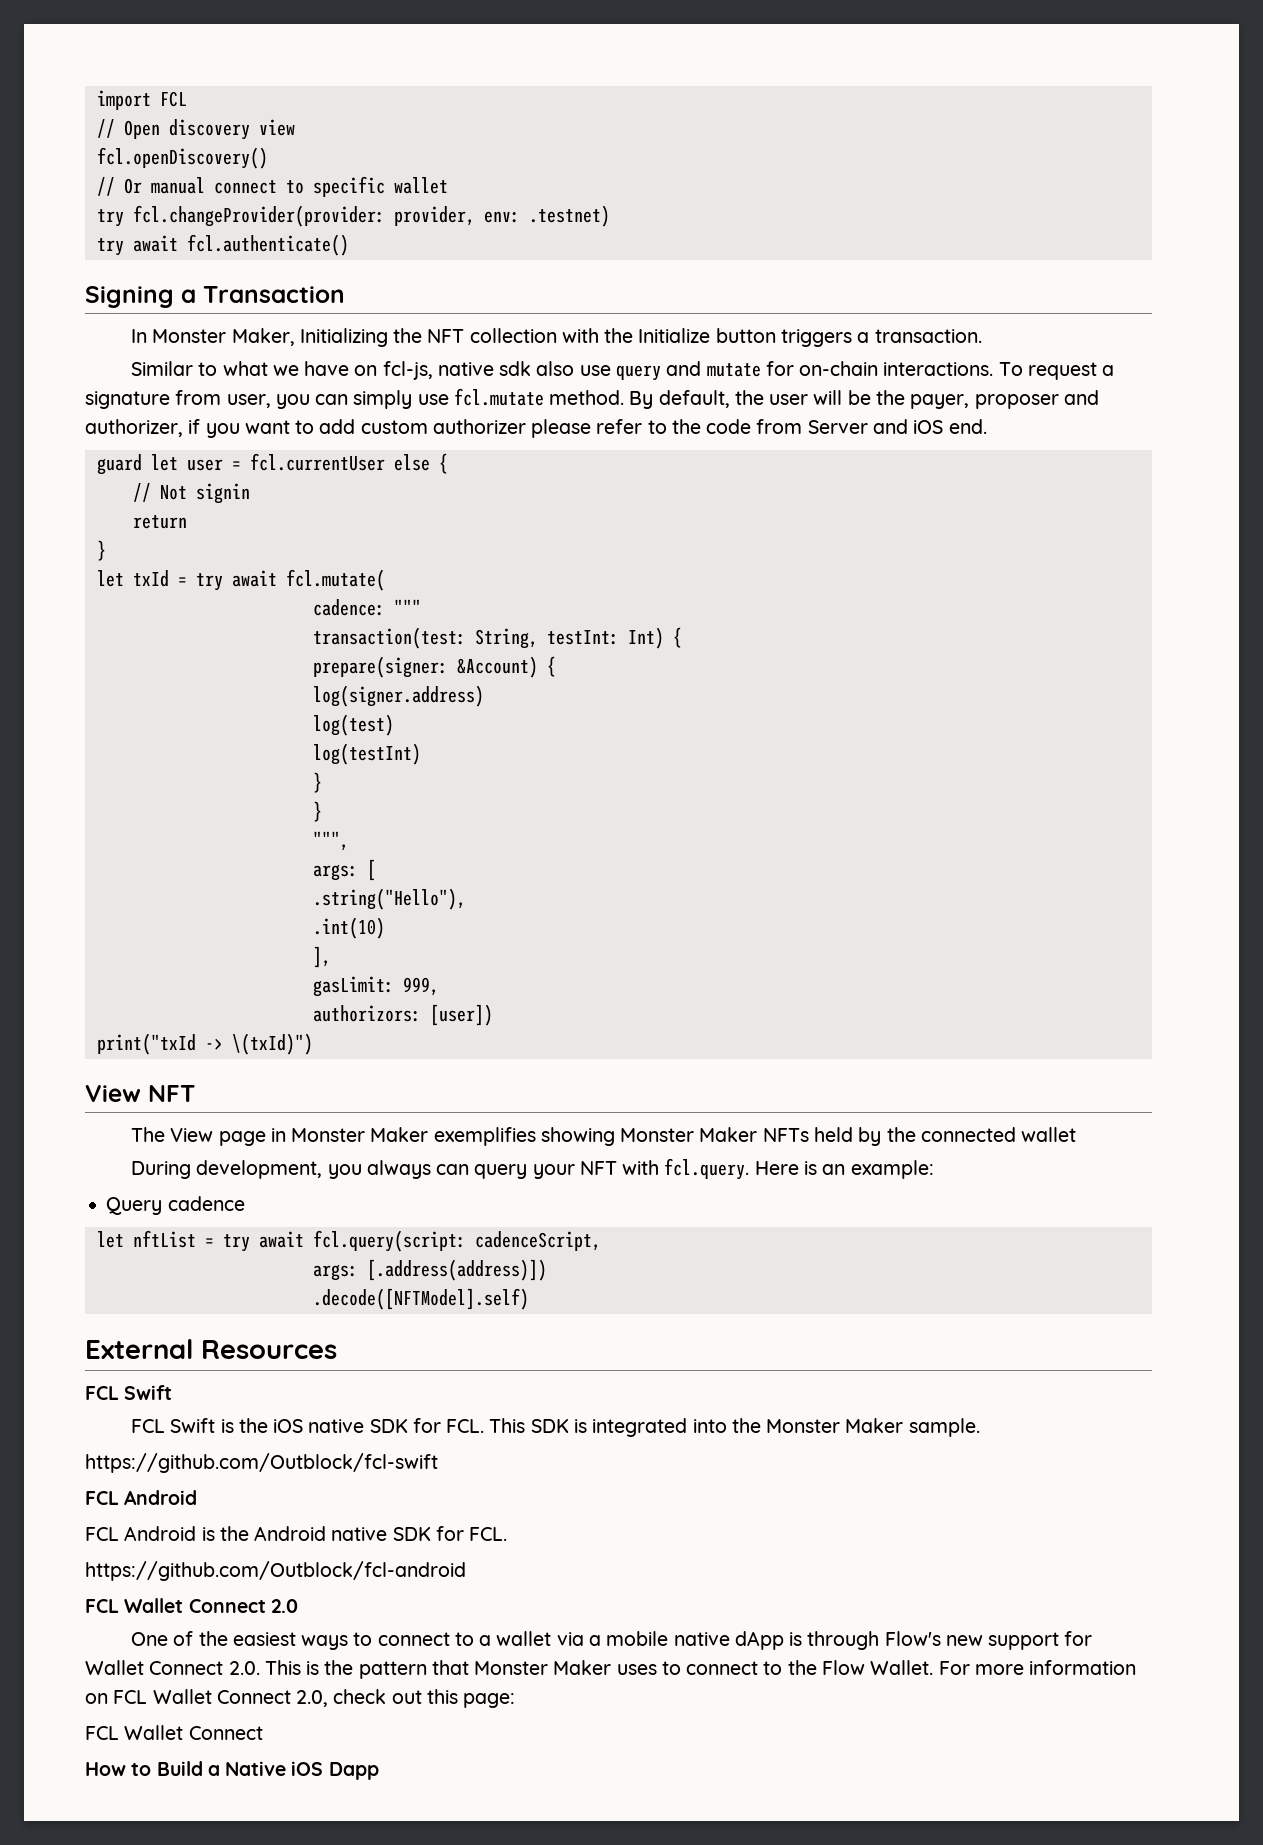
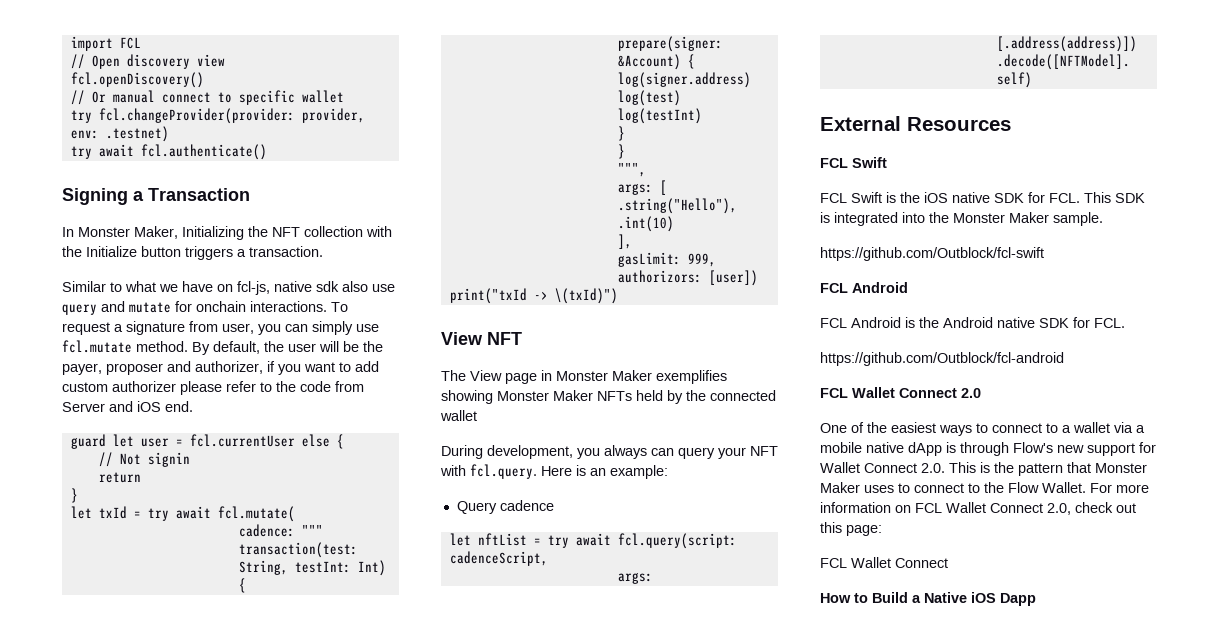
[799,361,879,376] on-chain -> [196,301,246,312] onchain

